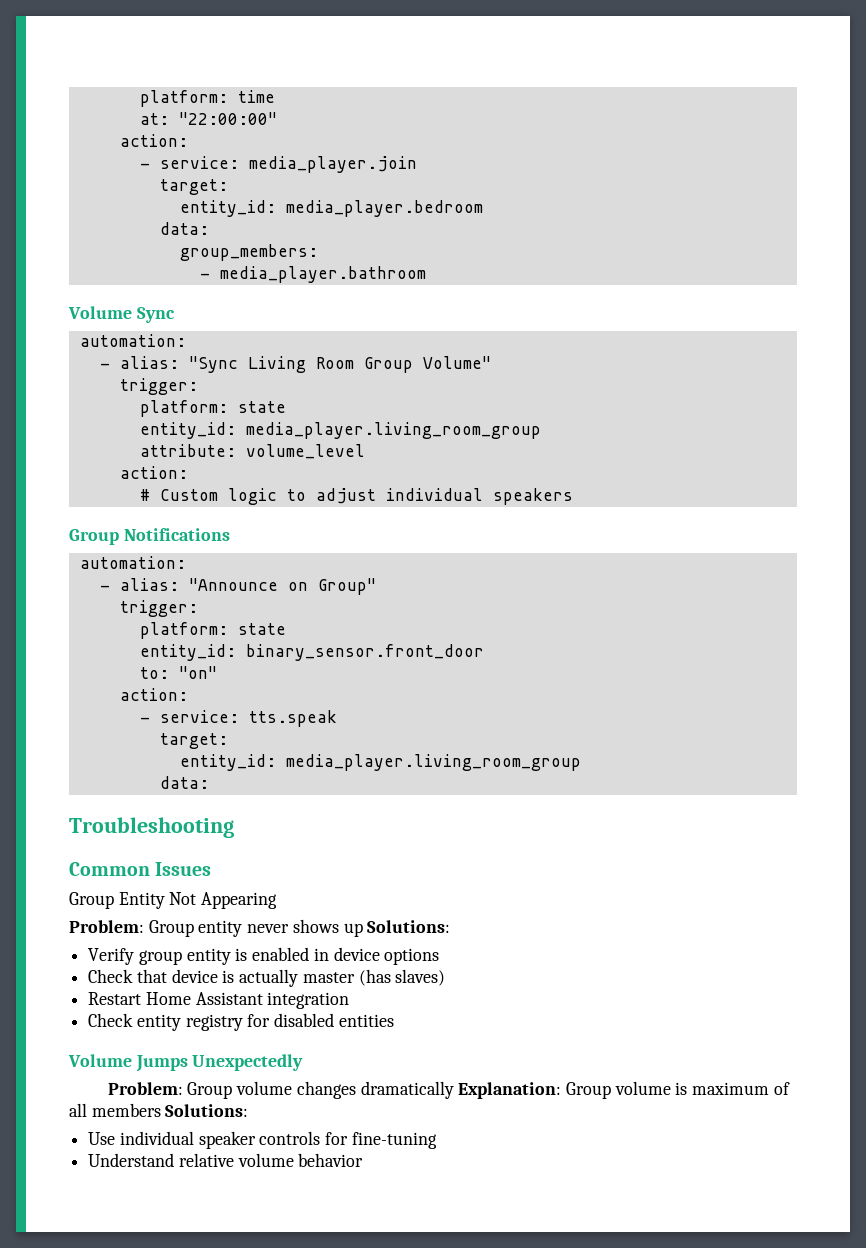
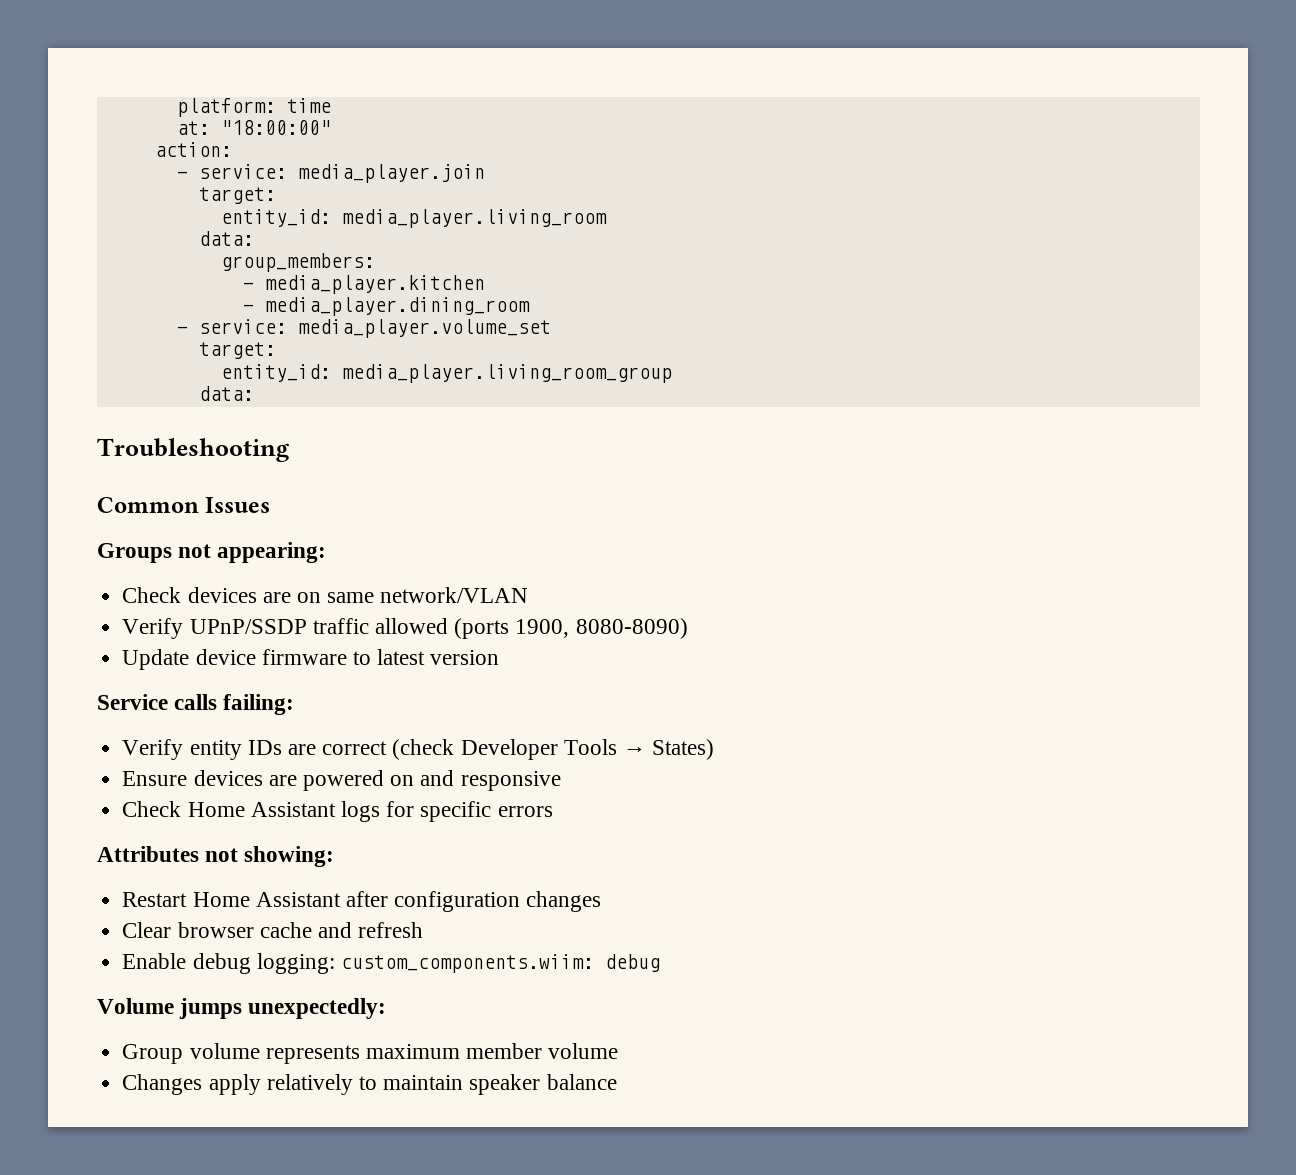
[178,112,277,125] "22:00:00" -> [220,120,331,135] "18:00:00"
[285,200,483,217] media_player.bedroom -> [341,209,607,228] media_player.living_room
[219,266,426,283] [68,306,175,323] [79,334,186,347] [99,356,491,373] [119,378,198,395] [139,400,286,417] [139,422,541,439] [139,444,365,459] [119,466,188,479] [139,488,573,505] [69,528,230,545] [79,556,186,569] [99,578,376,595] [119,600,198,617] [139,622,286,639] [139,644,484,661] [139,666,217,679] [119,688,188,701] [139,710,337,727] media_player.bathroom // Volume Sync // automation: // - alias: "Sync Living Room Group Volume" // trigger: // platform: state // entity_id: media_player.living_room_group // attribute: volume_level // action: // # Custom logic to adjust individual speakers // Group Notifications // automation: // - alias: "Announce on Group" // trigger: // platform: state // entity_id: binary_sensor.front_door // to: "on" // action: // - service: tts.speak -> [264,275,485,294] [242,297,530,316] [176,319,551,338] media_player.kitchen // - media_player.dining_room // - service: media_player.volume_set
[69,892,278,909] [69,919,451,937] [88,947,440,965] [88,969,446,987] [88,992,350,1009] [88,1013,394,1031] [68,1054,304,1072] [107,1081,790,1099] [69,1103,249,1117] [88,1131,437,1149] [88,1153,364,1167] Group Entity Not Appearing // Problem: Group entity never shows up Solutions: // Verify group entity is enabled in device options // Check that device is actually master (has slaves) // Restart Home Assistant integration // Check entity registry for disabled entities // Volume Jumps Unexpectedly // Problem: Group volume changes dramatically Explanation: Group volume is maximum of all members Solutions: // Use individual speaker controls for fine-tuning // Understand relative volume behavior -> [97,542,327,563] [122,587,529,603] [122,618,688,639] [122,649,500,670] [97,694,295,715] [122,739,715,760] [122,770,561,791] [122,801,553,822] [97,846,335,867] [122,891,602,912] [122,922,424,938] [122,953,660,974] [97,998,387,1019] [122,1043,619,1064] [122,1074,617,1095] Groups not appearing: // Check devices are on same network/VLAN // Verify UPnP/SSDP traffic allowed (ports 1900, 8080-8090) // Update device firmware to latest version // Service calls failing: // Verify entity IDs are correct (check Developer Tools → States) // Ensure devices are powered on and responsive // Check Home Assistant logs for specific errors // Attributes not showing: // Restart Home Assistant after configuration changes // Clear browser cache and refresh // Enable debug logging: custom_components.wiim: debug // Volume jumps unexpectedly: // Group volume represents maximum member volume // Changes apply relatively to maintain speaker balance

